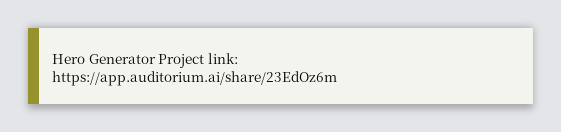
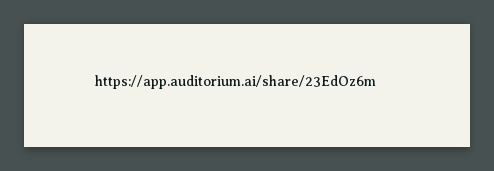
[52,53,238,68] Hero Generator Project link: -> (95, 82) none

